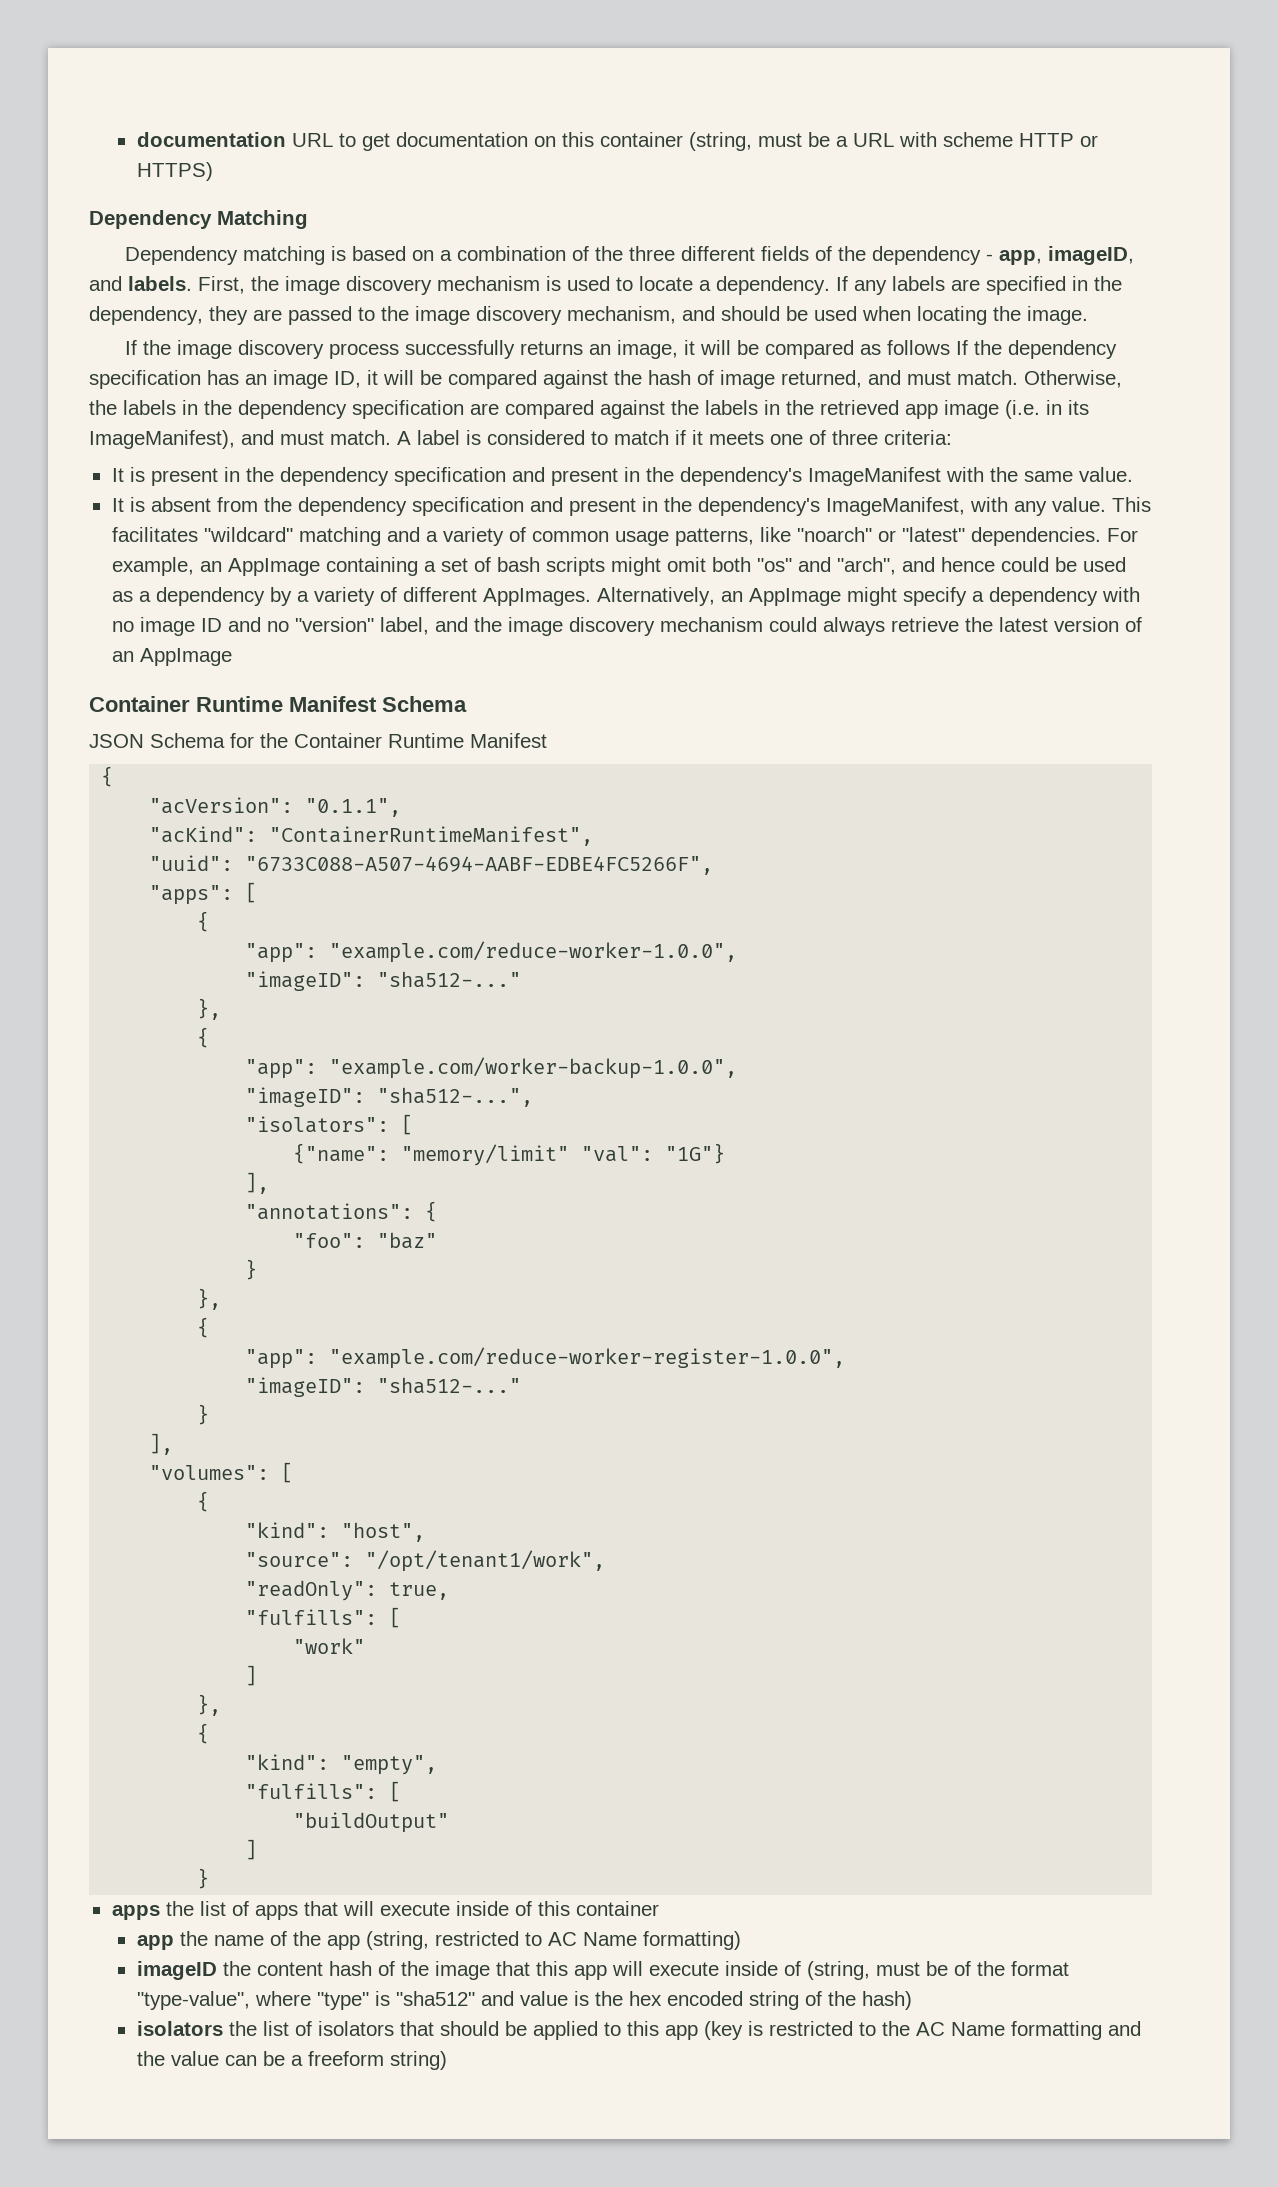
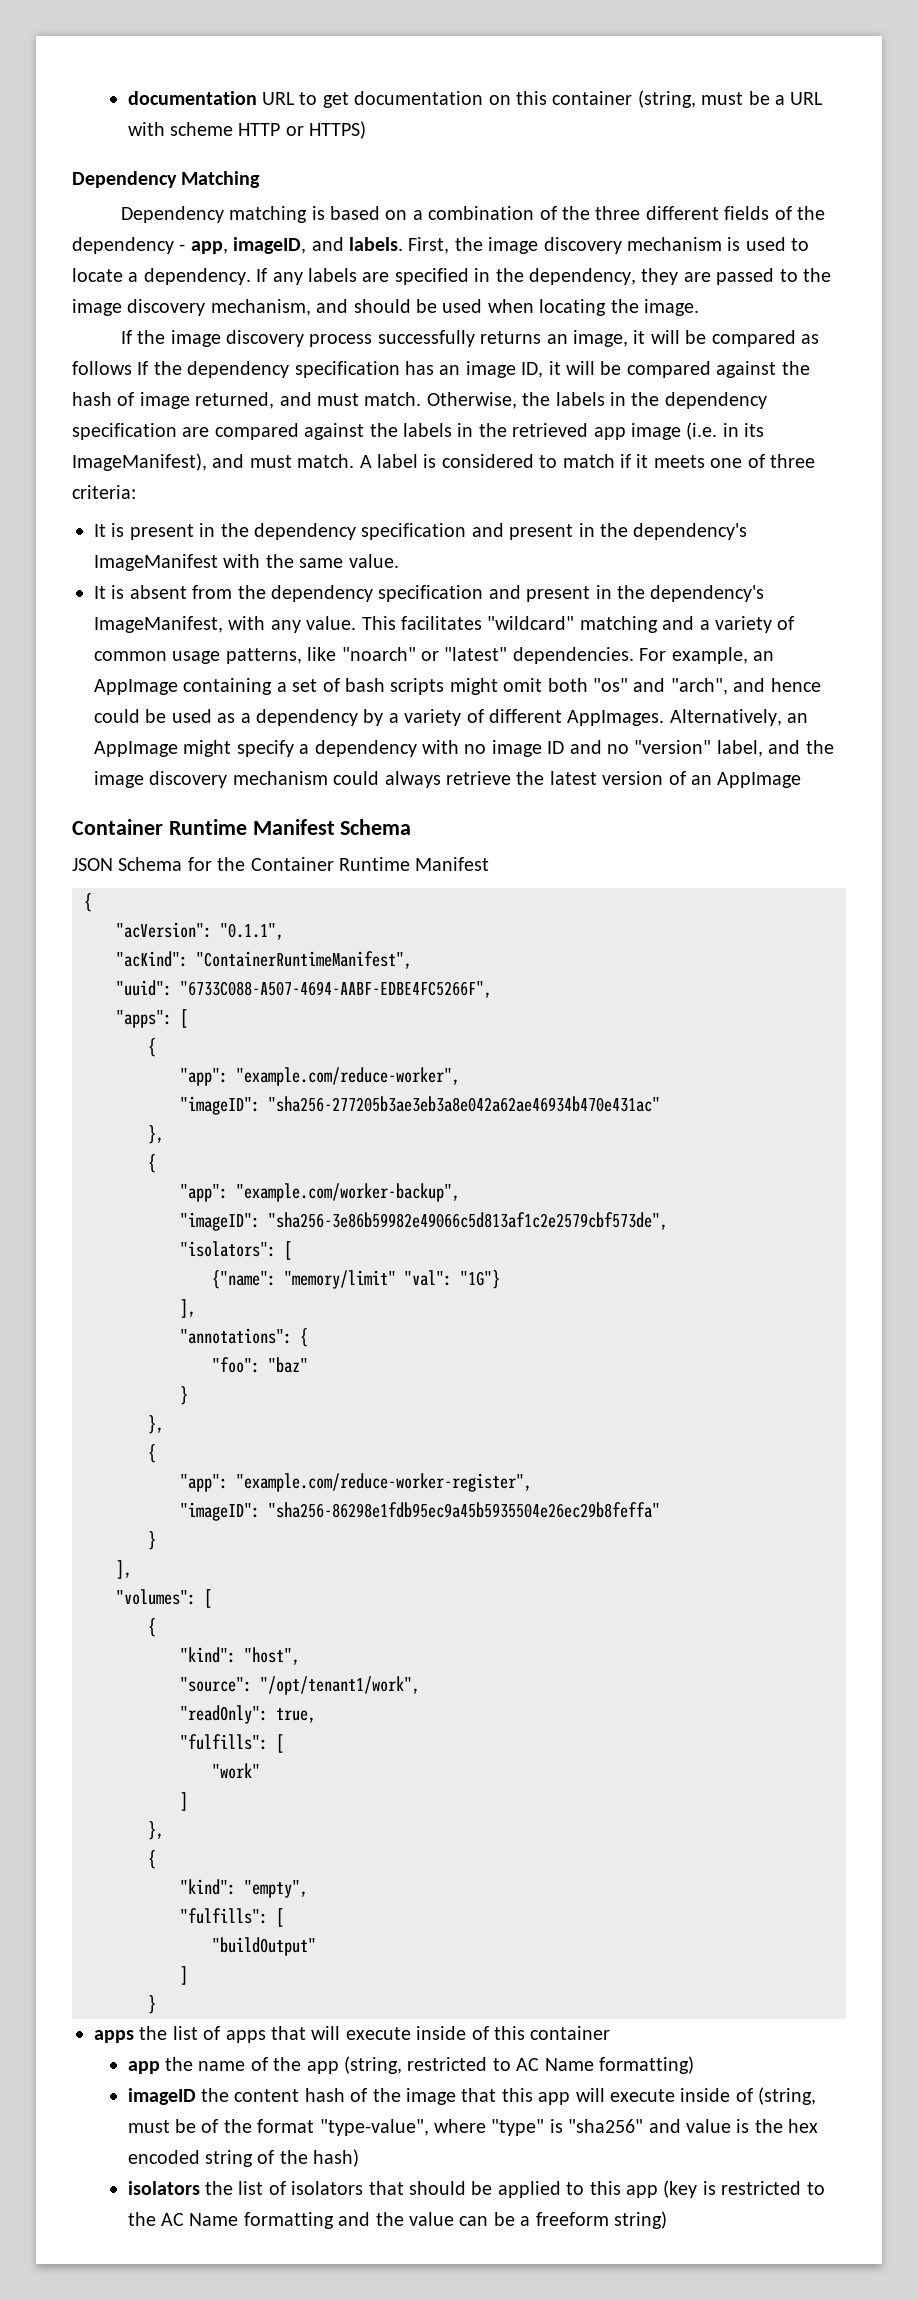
[329,941,738,963] [245,971,522,991] [197,998,222,1020] [197,1027,210,1048] [245,1057,738,1079] [245,1087,534,1107] "example.com/reduce-worker-1.0.0", // "imageID": "sha512-..." // }, // { // "app": "example.com/worker-backup-1.0.0", // "imageID": "sha512-...", -> [236,1067,460,1086] [180,1096,660,1115] [148,1125,164,1144] [148,1154,156,1173] [180,1183,460,1202] [180,1212,668,1231] "example.com/reduce-worker", // "imageID": "sha256-277205b3ae3eb3a8e042a62ae46934b470e431ac" // }, // { // "app": "example.com/worker-backup", // "imageID": "sha256-3e86b59982e49066c5d813af1c2e2579cbf573de",
[329,1347,846,1369] [245,1377,522,1397] "example.com/reduce-worker-register-1.0.0", // "imageID": "sha512-..." -> [236,1473,532,1492] [180,1502,660,1521] "example.com/reduce-worker-register", // "imageID": "sha256-86298e1fdb95ec9a45b5935504e26ec29b8feffa"
[395,1991,475,2006] "sha512" -> [568,2119,644,2133] "sha256"

